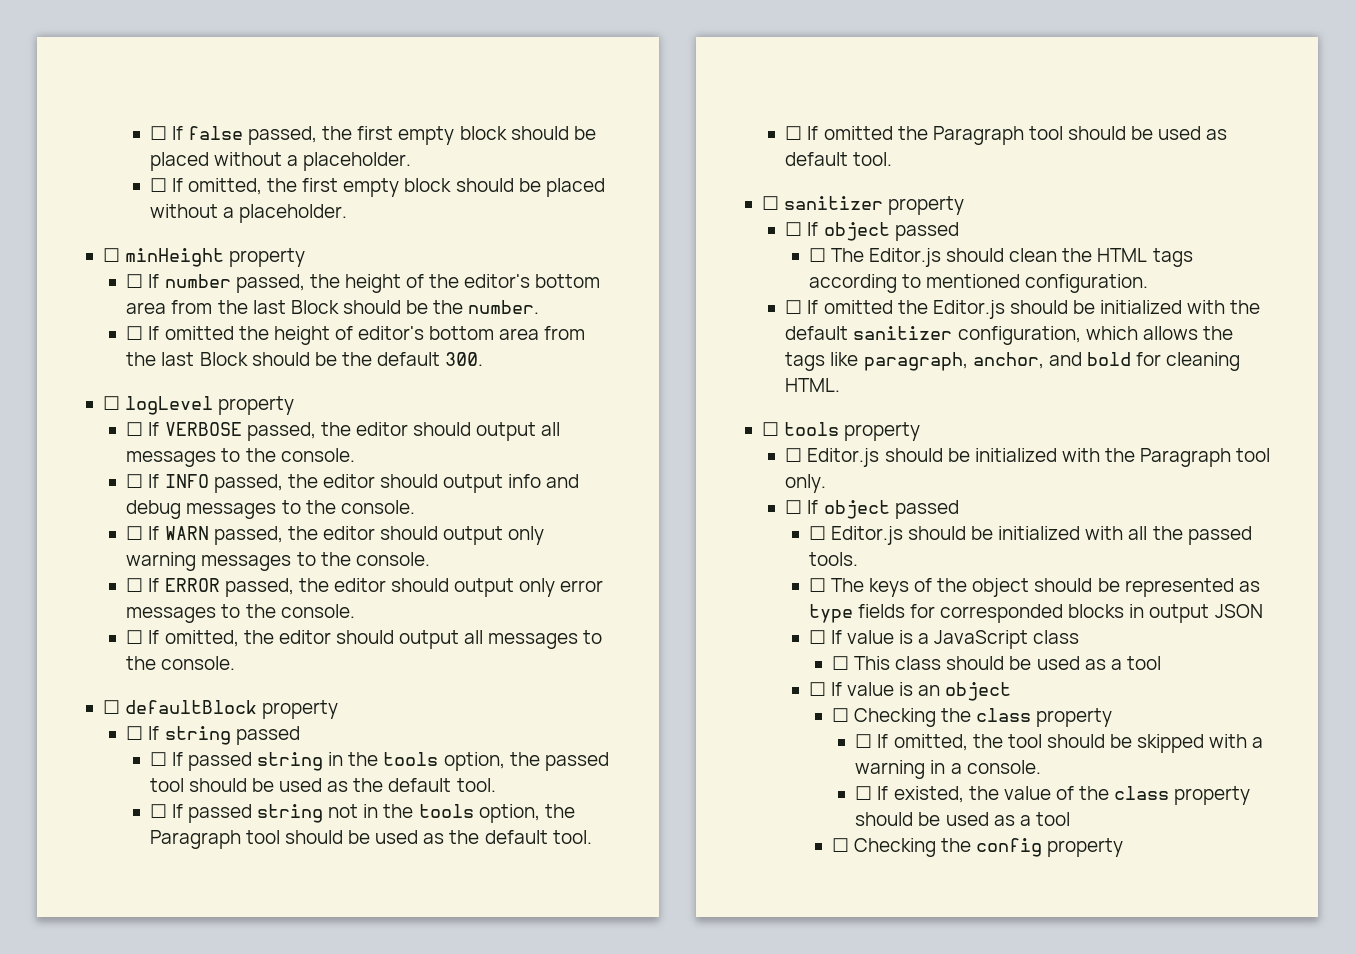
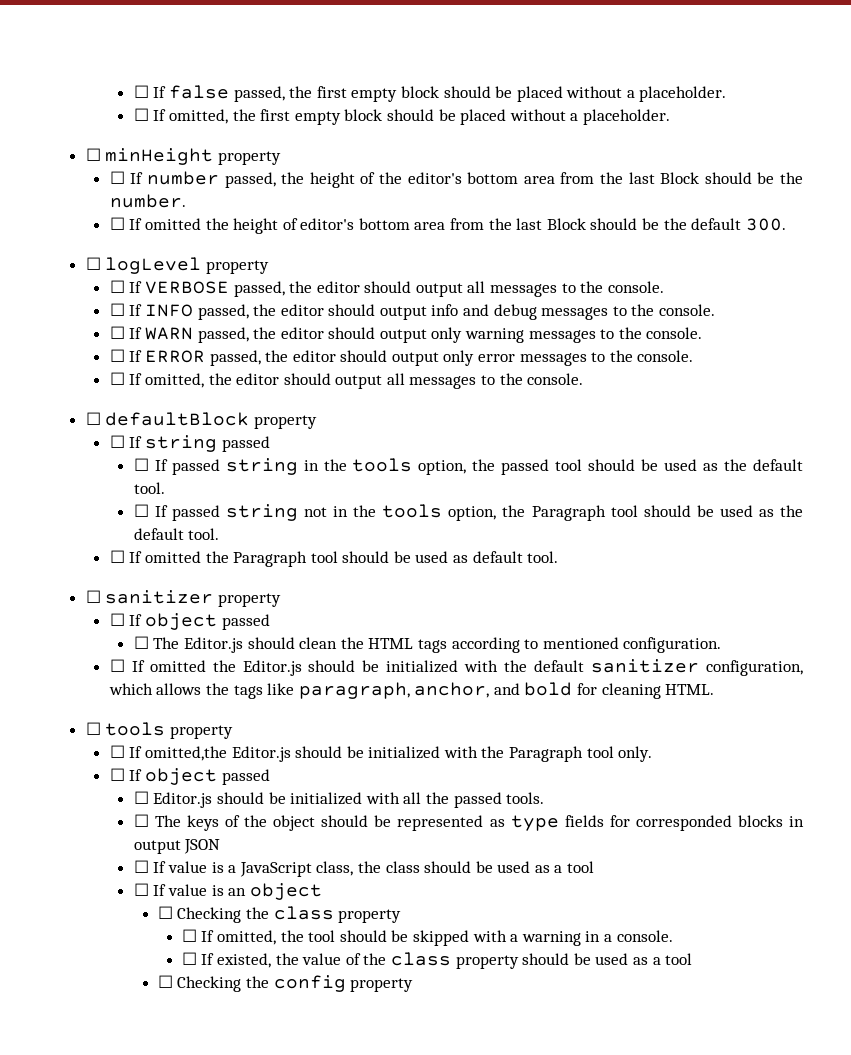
(803, 455) none -> [129,746,227,761] If omitted,the
[1033,630,1080,644] [831,656,891,670] class // ☐ This -> [316,861,381,876] class, the

